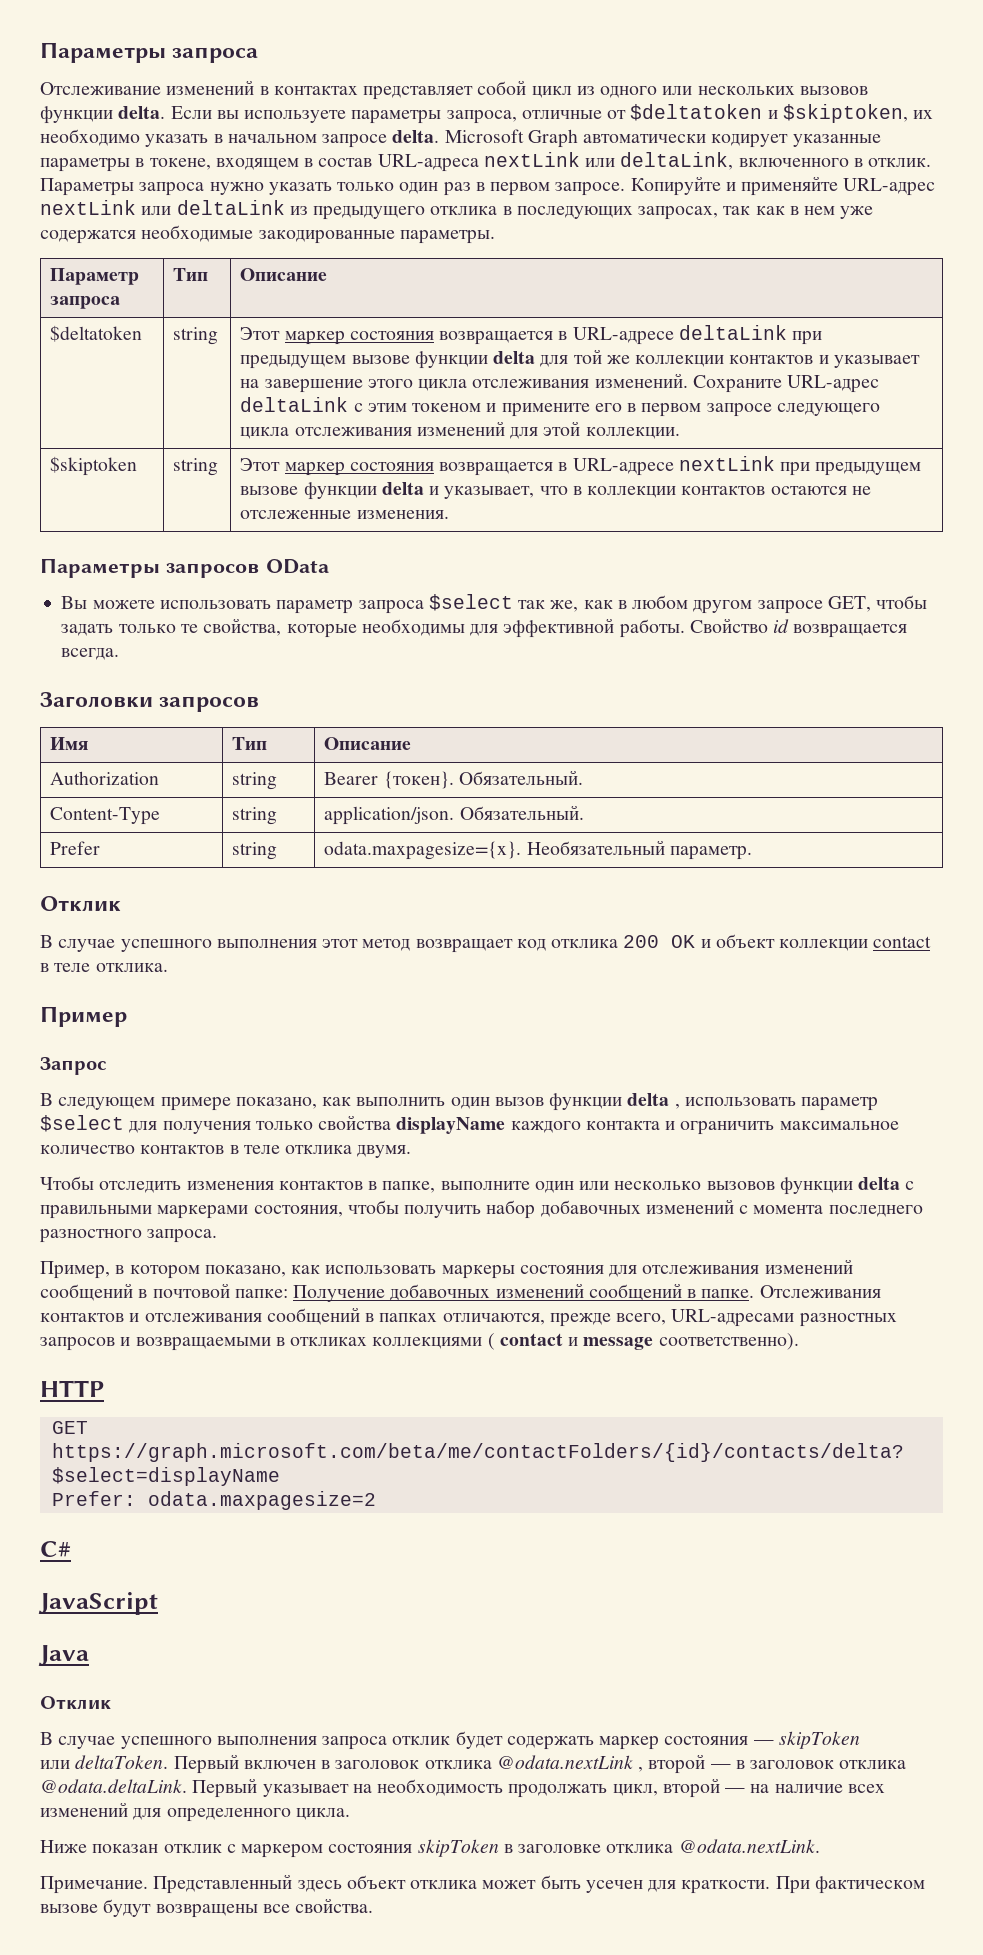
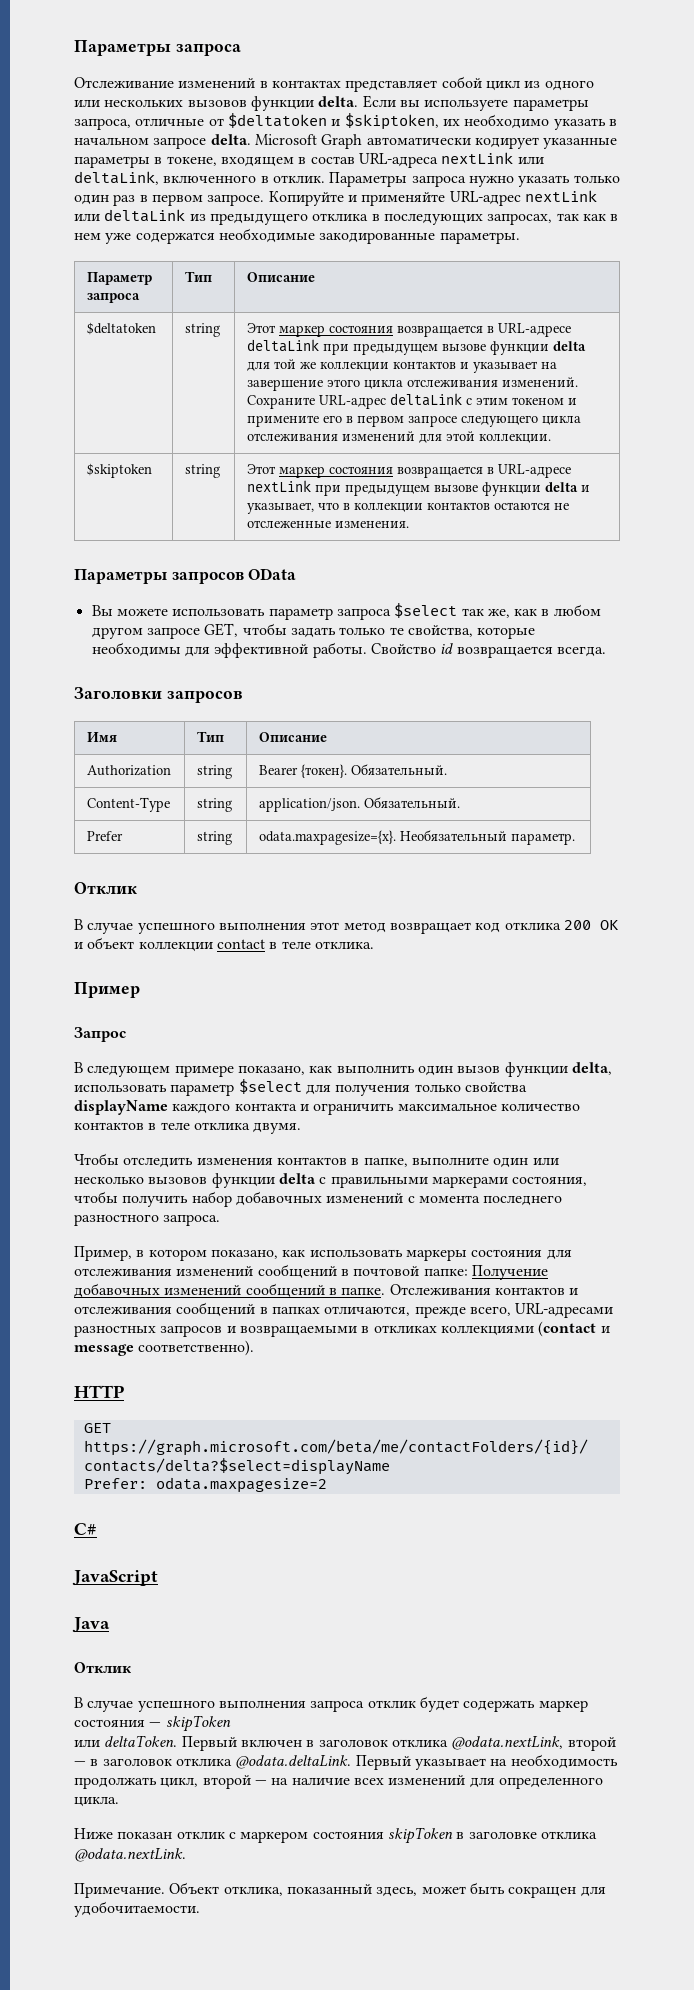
[627,1093,680,1109] delta , -> [571,1062,612,1075] delta,
[487,1333,563,1350] ( contact -> [538,1321,597,1337] (contact
[496,1755,644,1772] @odata.nextLink , -> [451,1736,564,1750] @odata.nextLink,
[153,1874,925,1894] [40,1898,374,1918] Представленный здесь объект отклика может быть усечен для краткости. При фактическом вызове будут возвращены все свойства. -> [169,1882,606,1898] [74,1901,200,1917] Объект отклика, показанный здесь, может быть сокращен для удобочитаемости.

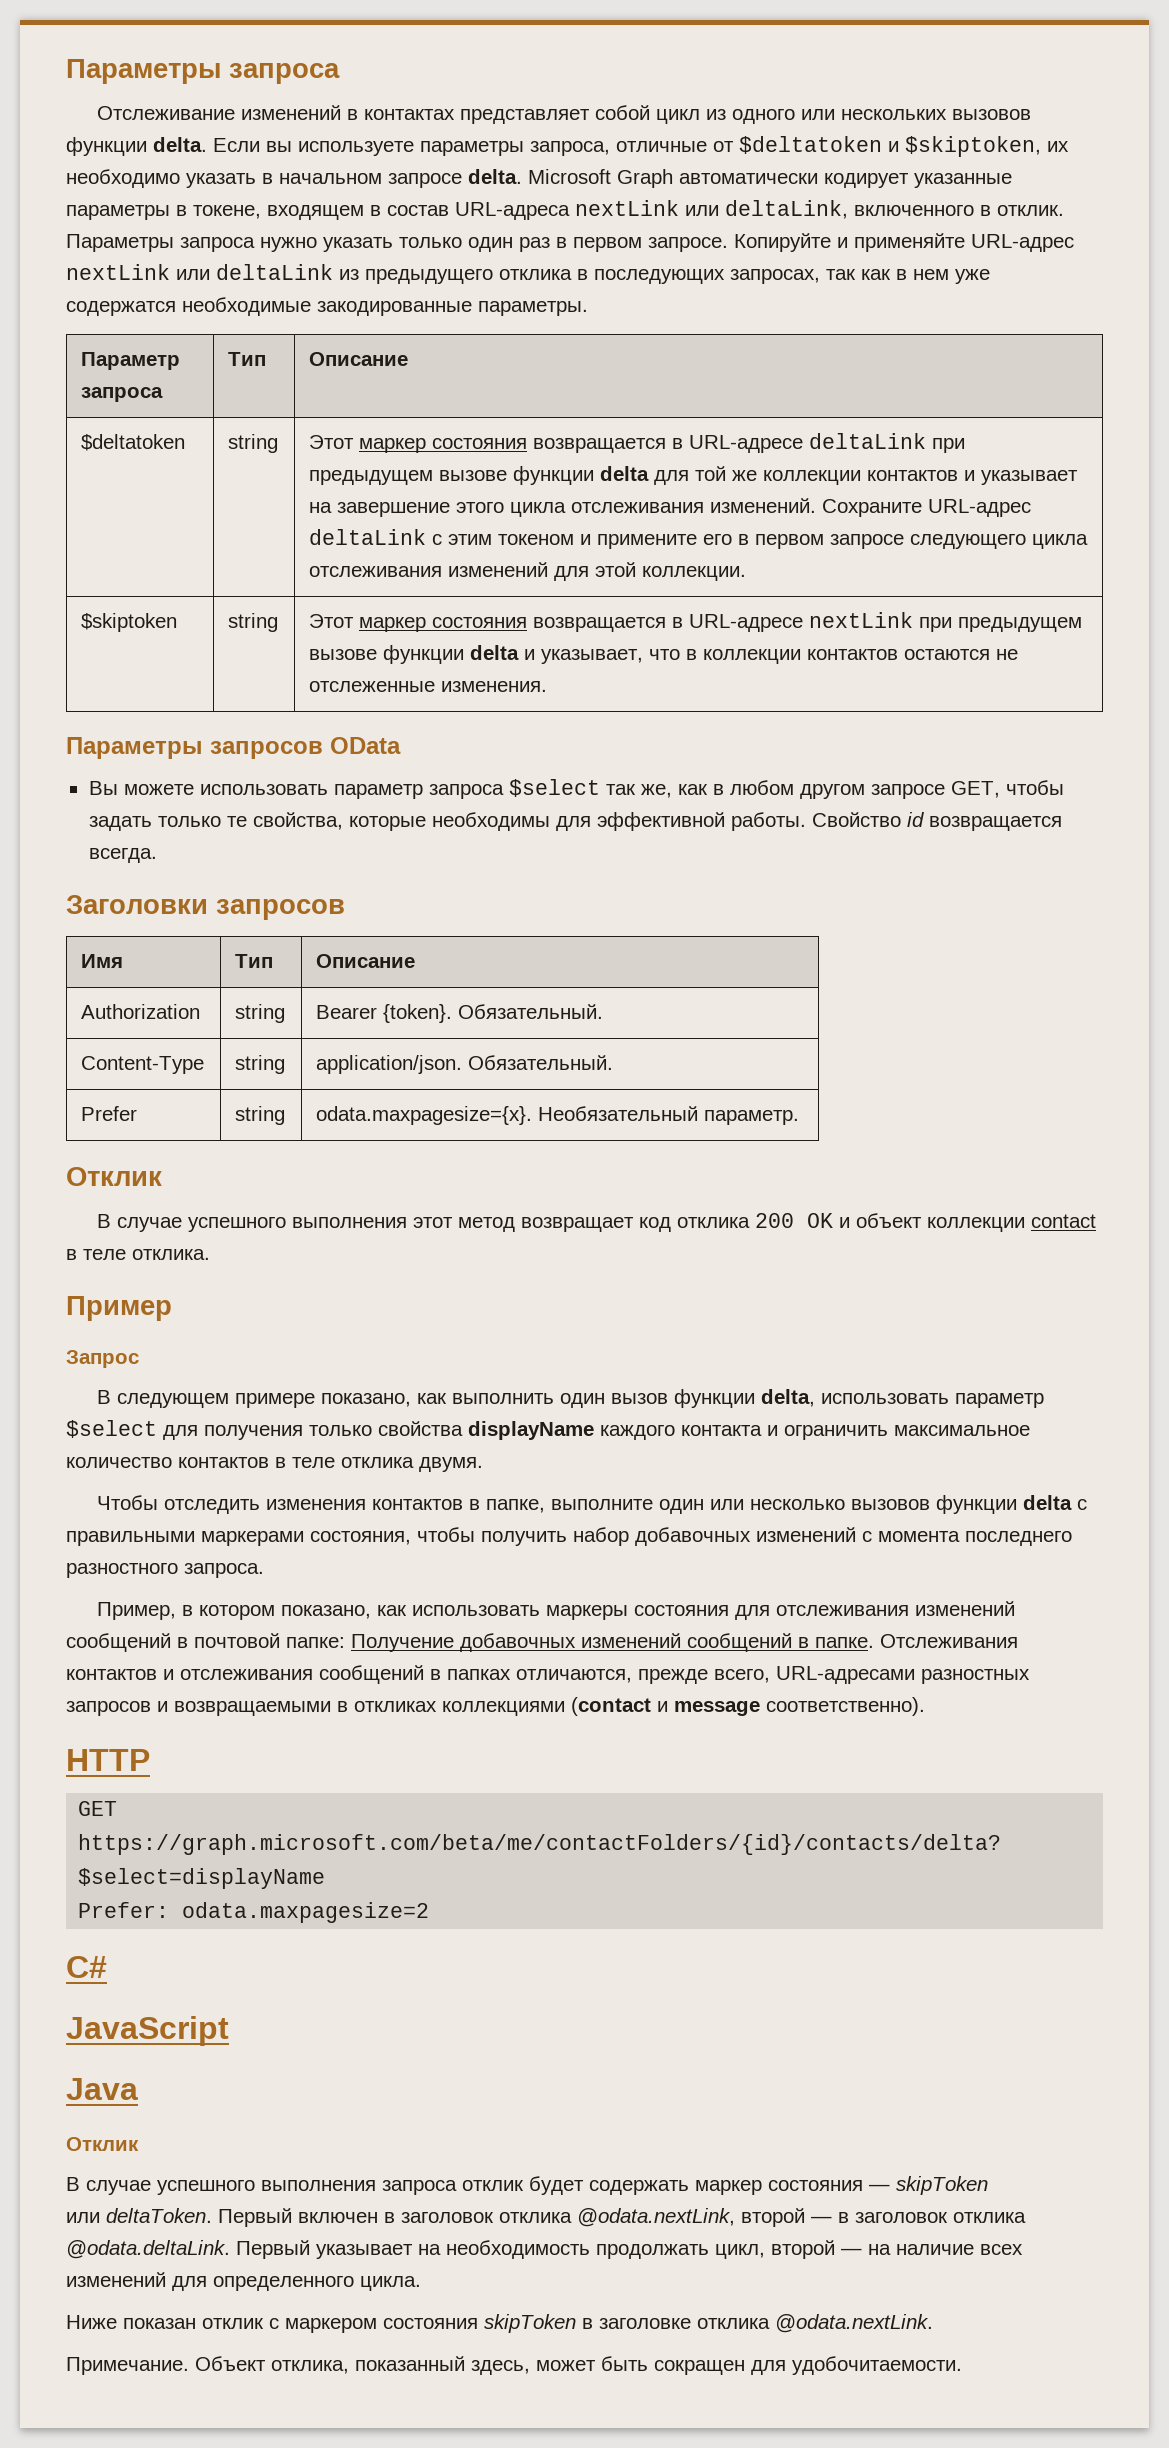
[300,764,347,778] {токен}. -> [383,1004,453,1023] {token}.

